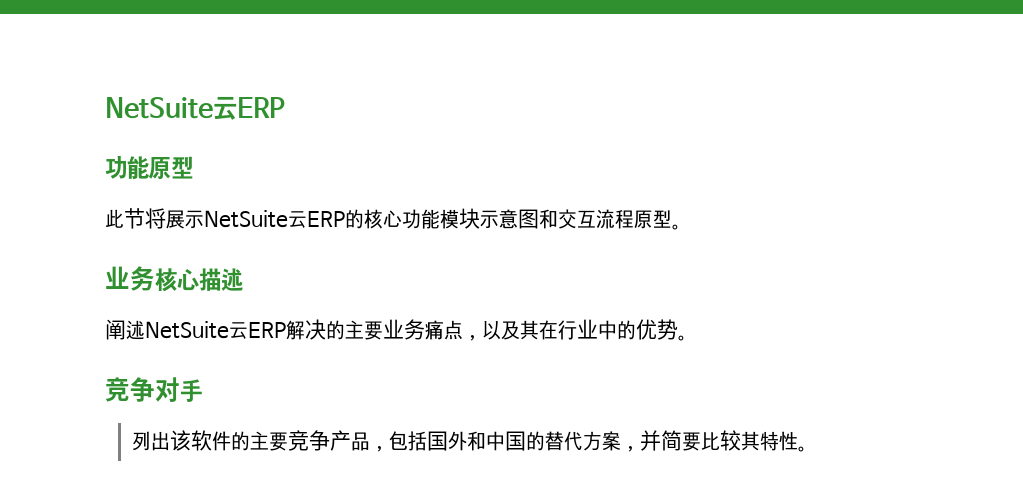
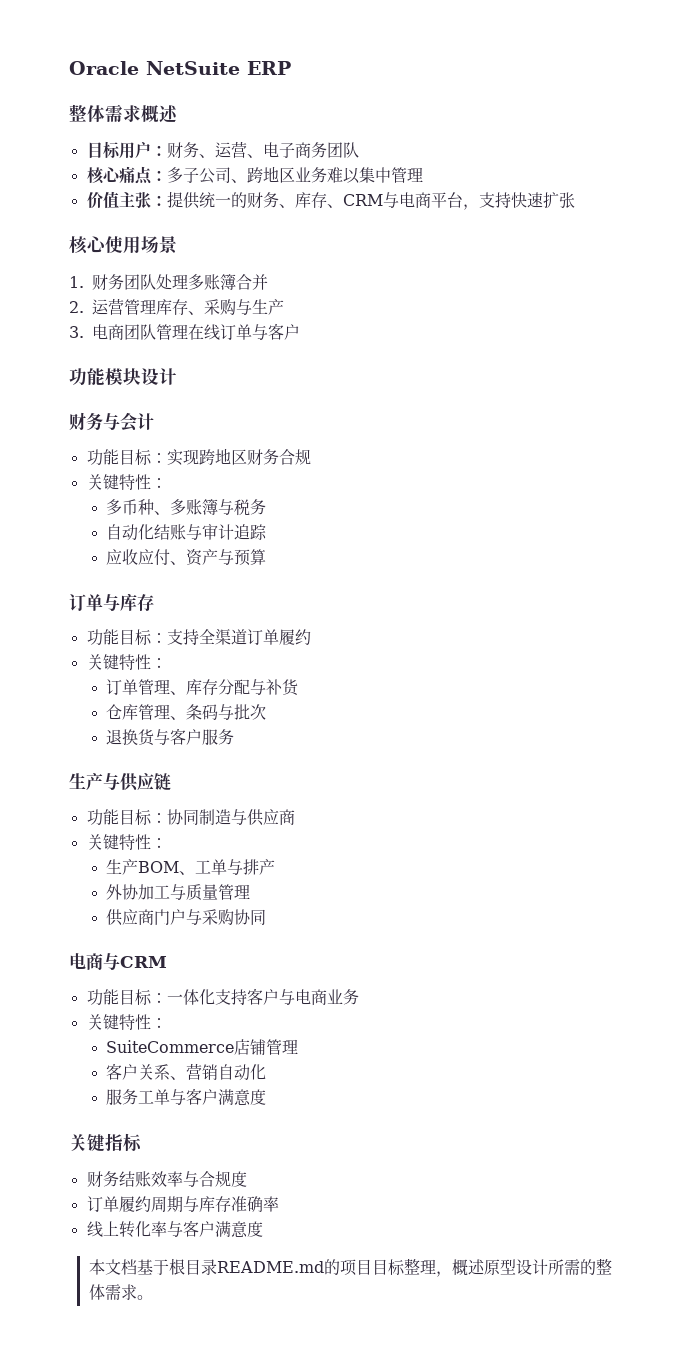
[105,96,237,120] NetSuite云 -> [69,61,240,75] Oracle NetSuite
[105,155,193,180] [105,208,681,230] [105,266,243,292] [105,319,687,341] [105,377,202,402] [132,430,799,452] 功能原型 // 此节将展示NetSuite云ERP的核心功能模块示意图和交互流程原型。 // 业务核心描述 // 阐述NetSuite云ERP解决的主要业务痛点，以及其在行业中的优势。 // 竞争对手 // 列出该软件的主要竞争产品，包括国外和中国的替代方案，并简要比较其特性 -> [69,104,178,123] [86,141,359,159] [86,166,423,184] [86,191,575,210] [69,236,177,254] [69,274,268,290] [69,298,284,316] [69,323,300,341] [69,368,177,385] [69,412,154,432] [86,448,311,466] [86,474,167,491] [106,499,267,516] [106,523,268,541] [106,549,267,566] [69,593,154,611] [86,629,311,646] [86,654,167,671] [106,679,300,696] [106,704,267,720] [106,728,235,746] [69,773,171,792] [86,809,295,826] [86,834,167,851] [106,859,276,875] [106,884,251,901] [106,909,267,926] [69,953,167,970] [86,988,359,1006] [86,1014,167,1031] [106,1039,299,1055] [106,1063,267,1081] [106,1088,267,1106] [69,1133,142,1152] [86,1171,247,1187] [86,1196,279,1213] [86,1220,263,1238] [88,1258,612,1277] [88,1284,137,1300] 整体需求概述 // 目标用户：财务、运营、电子商务团队 // 核心痛点：多子公司、跨地区业务难以集中管理 // 价值主张：提供统一的财务、库存、CRM与电商平台，支持快速扩张 // 核心使用场景 // 1.财务团队处理多账簿合并 // 2.运营管理库存、采购与生产 // 3.电商团队管理在线订单与客户 // 功能模块设计 // 财务与会计 // 功能目标：实现跨地区财务合规 // 关键特性： // 多币种、多账簿与税务 // 自动化结账与审计追踪 // 应收应付、资产与预算 // 订单与库存 // 功能目标：支持全渠道订单履约 // 关键特性： // 订单管理、库存分配与补货 // 仓库管理、条码与批次 // 退换货与客户服务 // 生产与供应链 // 功能目标：协同制造与供应商 // 关键特性： // 生产BOM、工单与排产 // 外协加工与质量管理 // 供应商门户与采购协同 // 电商与CRM // 功能目标：一体化支持客户与电商业务 // 关键特性： // SuiteCommerce店铺管理 // 客户关系、营销自动化 // 服务工单与客户满意度 // 关键指标 // 财务结账效率与合规度 // 订单履约周期与库存准确率 // 线上转化率与客户满意度 // 本文档基于根目录README.md的项目目标整理，概述原型设计所需的整体需求

